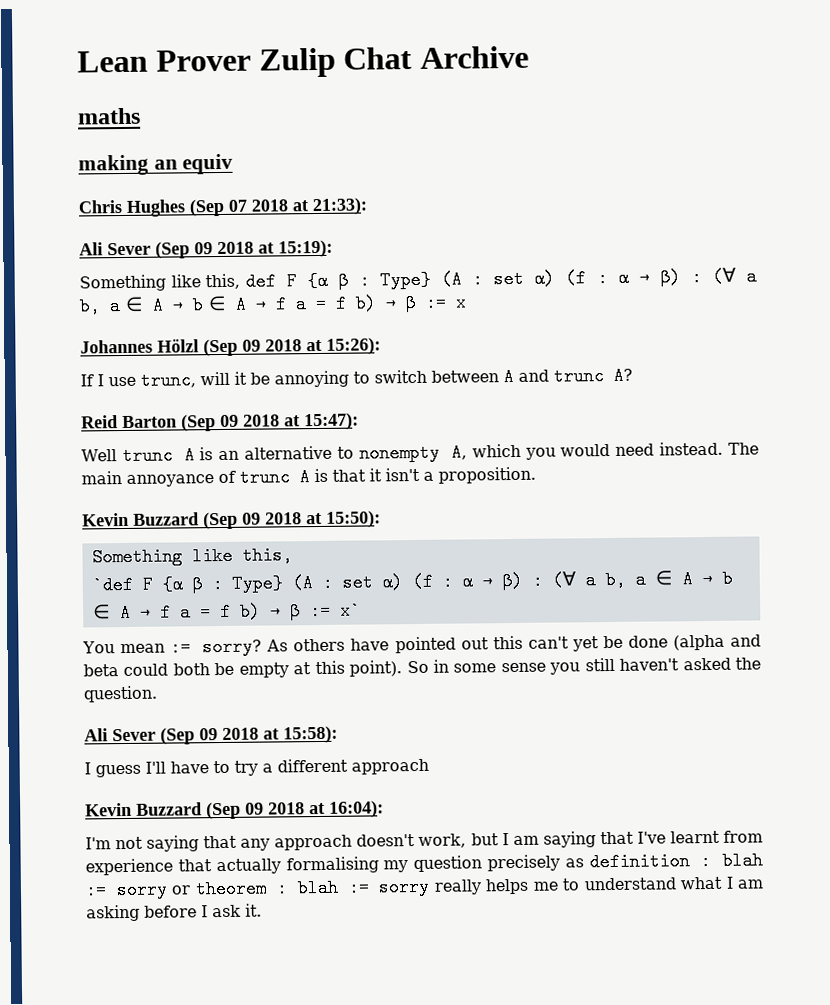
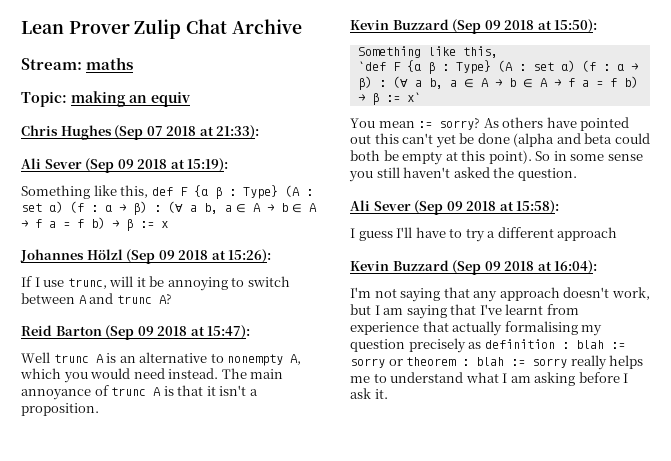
(530, 57) none -> [21,58,82,70] Stream:
(141, 116) none -> [21,91,67,107] Topic:

